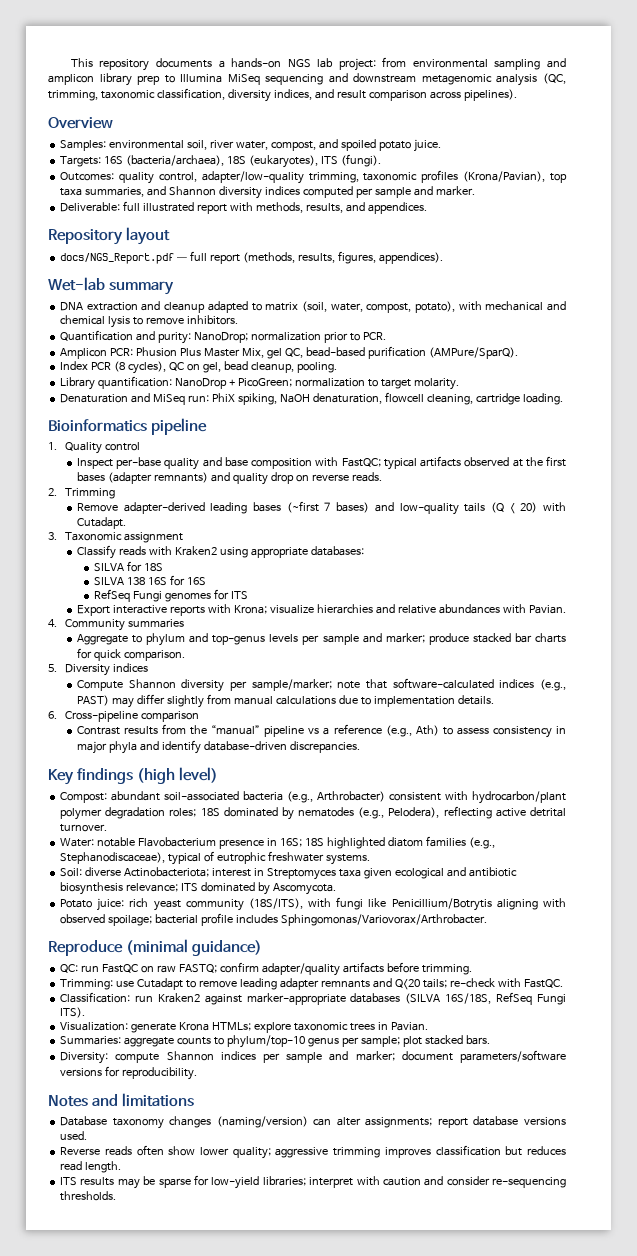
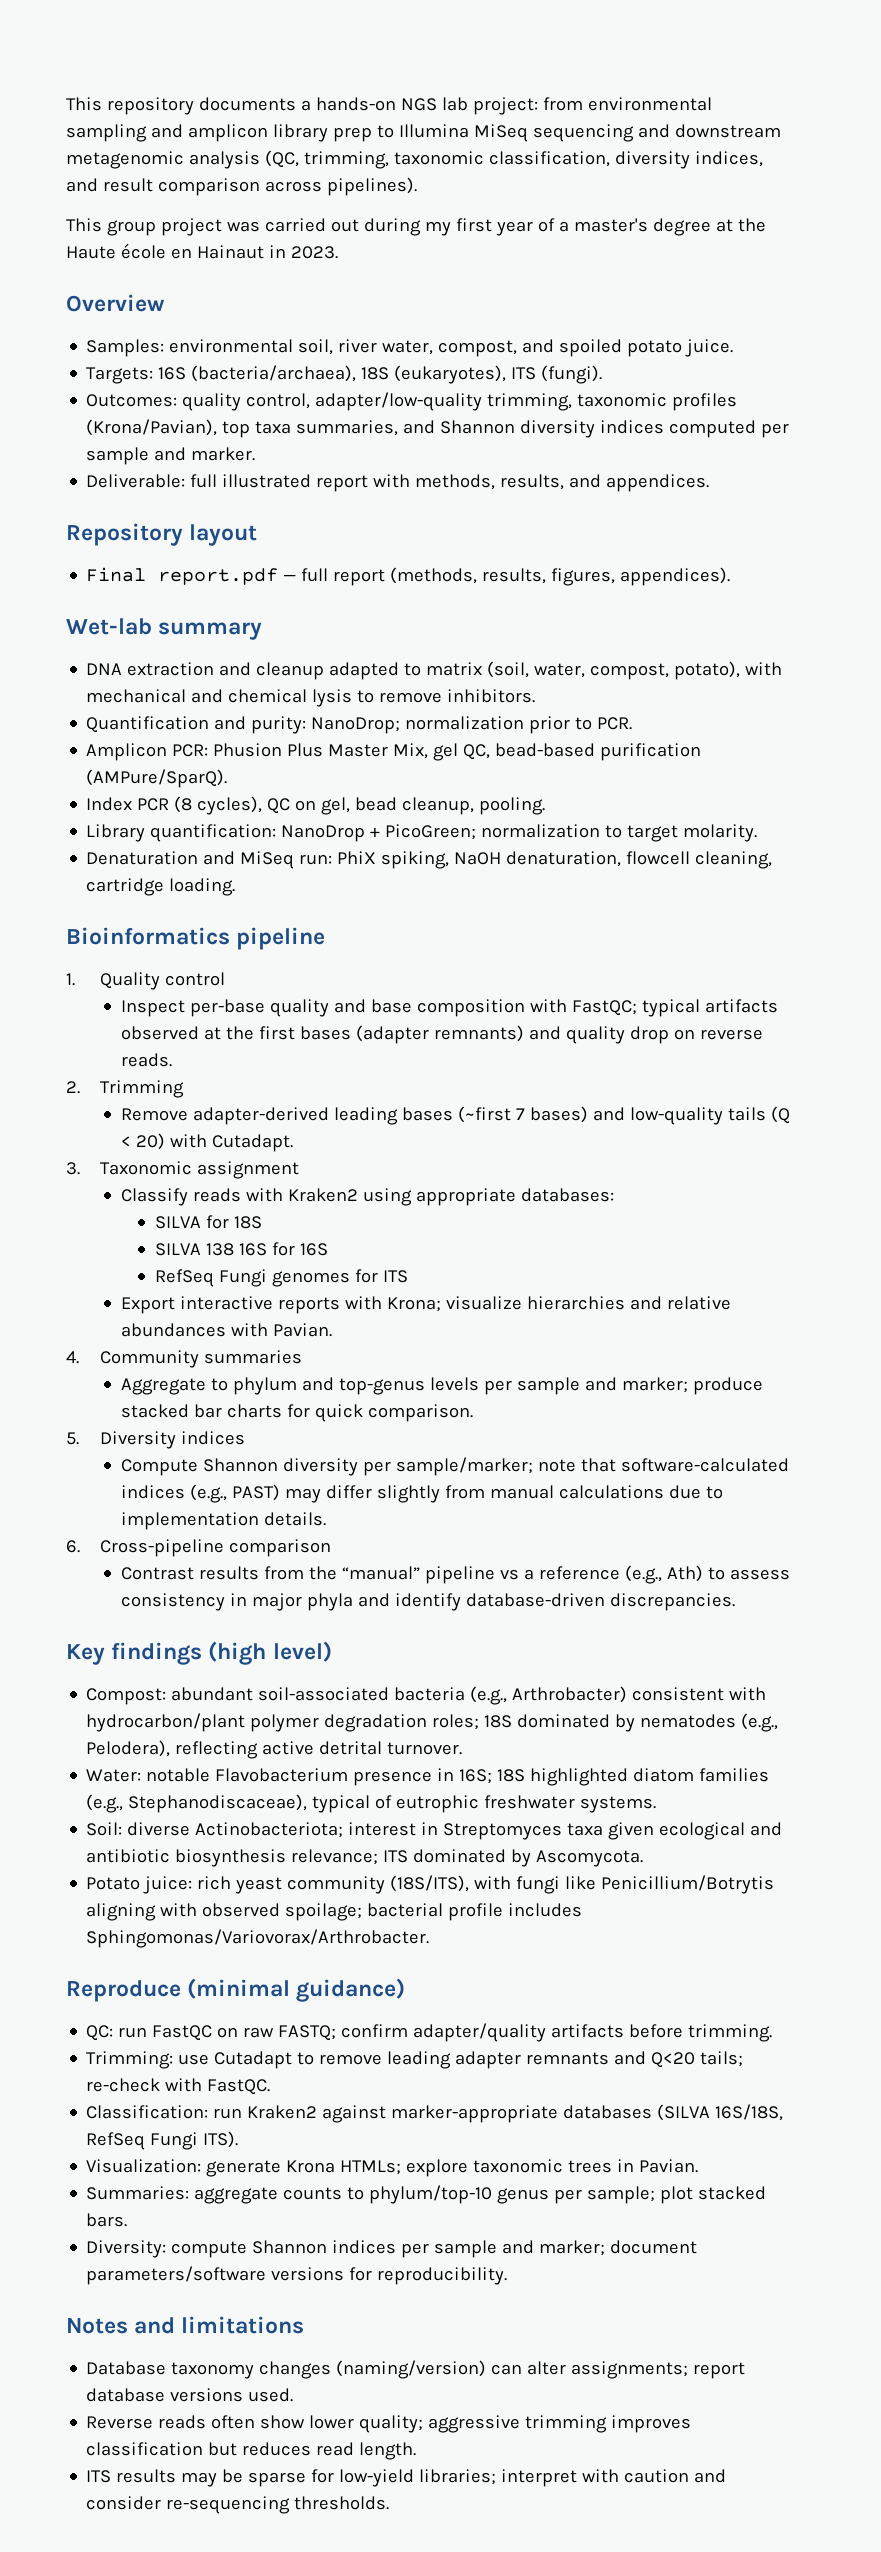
(517, 95) none -> [66,218,766,236] [66,243,338,259] // This group project was carried out during my first year of a master's degree at the Haute école en Hainaut in 2023.
[60,253,175,264] docs/NGS_Report.pdf -> [86,567,279,585] Final report.pdf

